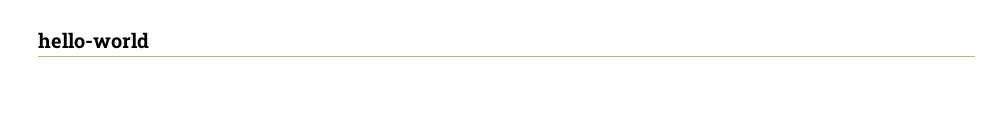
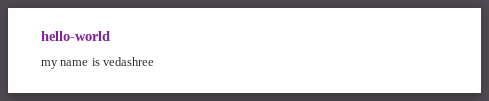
(149, 40) none -> [41,57,155,69] // my name is vedashree

